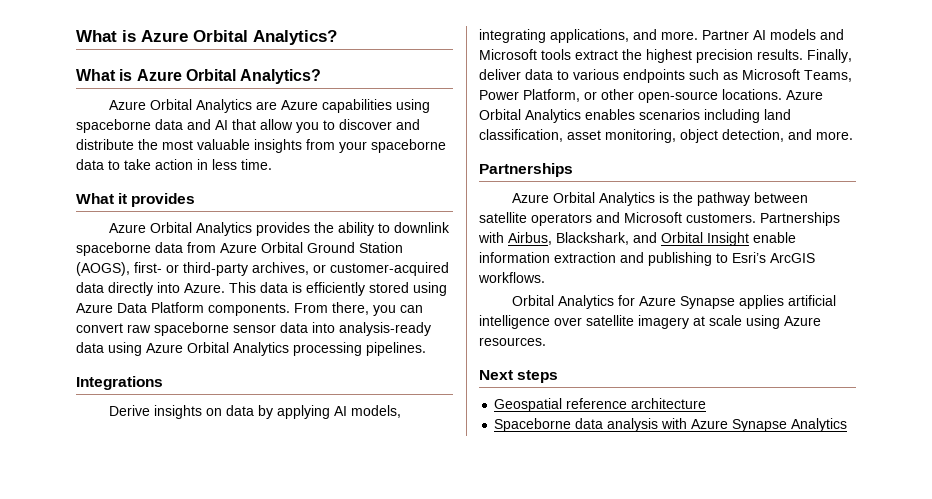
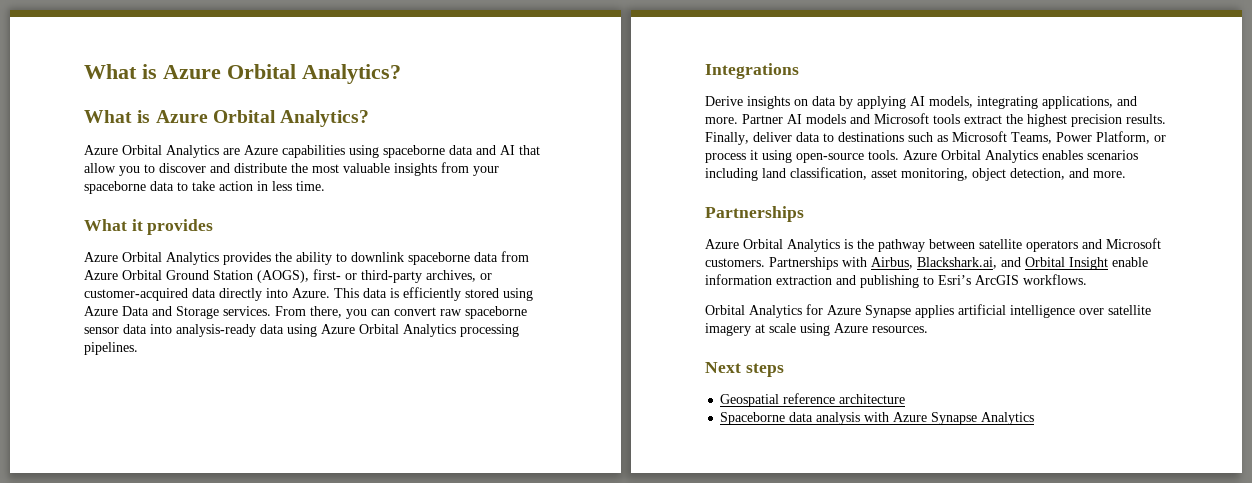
[151,302,290,316] Platform components. -> [152,306,271,319] and Storage services.
[573,69,685,83] various endpoints -> [838,132,904,142] destinations
[601,89,782,103] other open-source locations. -> [705,150,899,163] process it using open-source tools.
[556,232,629,245] Blackshark, -> [917,257,997,269] Blackshark.ai,

